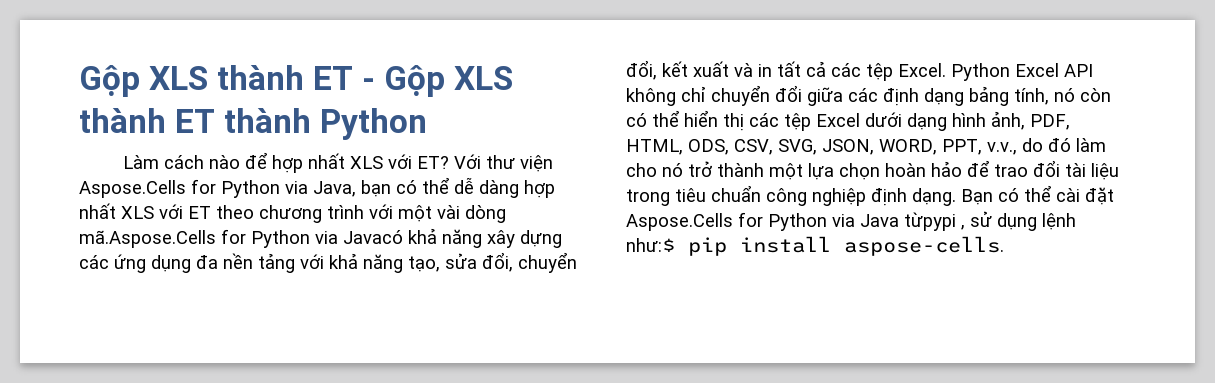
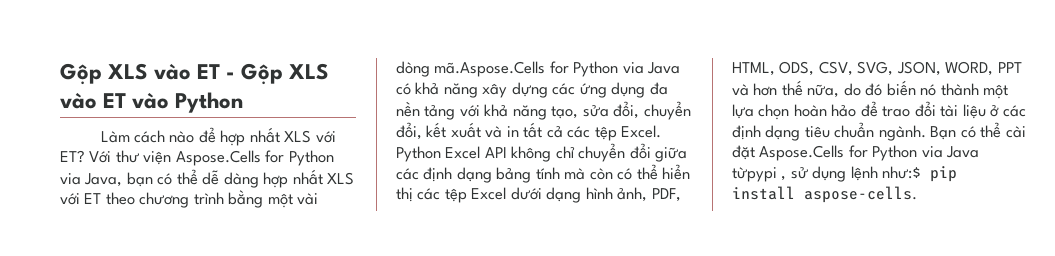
[79,65,305,97] Gộp XLS thành -> [60,63,192,85] Gộp XLS vào
[79,108,312,133] thành ET thành -> [60,92,170,109] vào ET vào
[369,204,393,219] với -> [228,190,264,208] bằng
[343,230,403,244] Javacó -> [647,62,681,74] [396,83,411,95] Java có
[1014,88,1075,105] tính, nó -> [535,167,586,180] tính mà
[942,138,1106,155] [626,161,712,177] PPT, v.v., do đó làm cho nó trở -> [997,62,1022,73] [732,80,937,98] PPT và hơn thế nữa, do đó biến nó
[626,185,956,206] trong tiêu chuẩn công nghiệp định dạng. -> [990,105,1026,117] [732,122,926,141] ở các định dạng tiêu chuẩn ngành.

